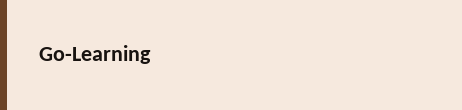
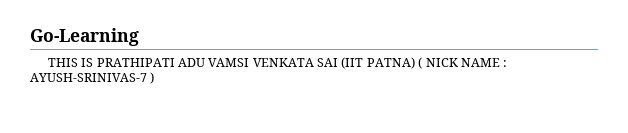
(151, 54) none -> [47,57,508,69] [30,72,155,84] // THIS IS PRATHIPATI ADU VAMSI VENKATA SAI (IIT PATNA) ( NICK NAME : AYUSH-SRINIVAS-7 )

